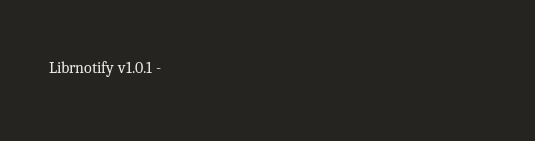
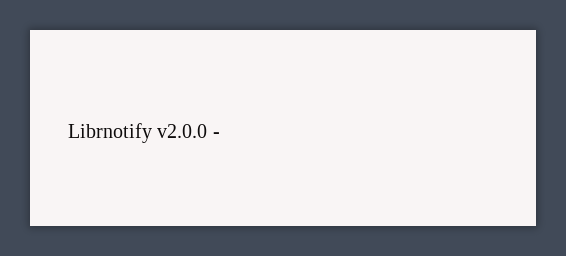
[117,61,153,73] v1.0.1 -> [157,124,208,138] v2.0.0

